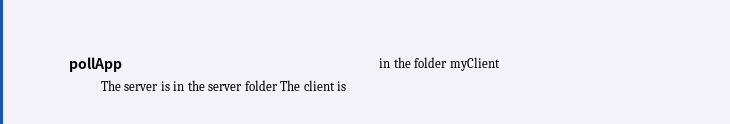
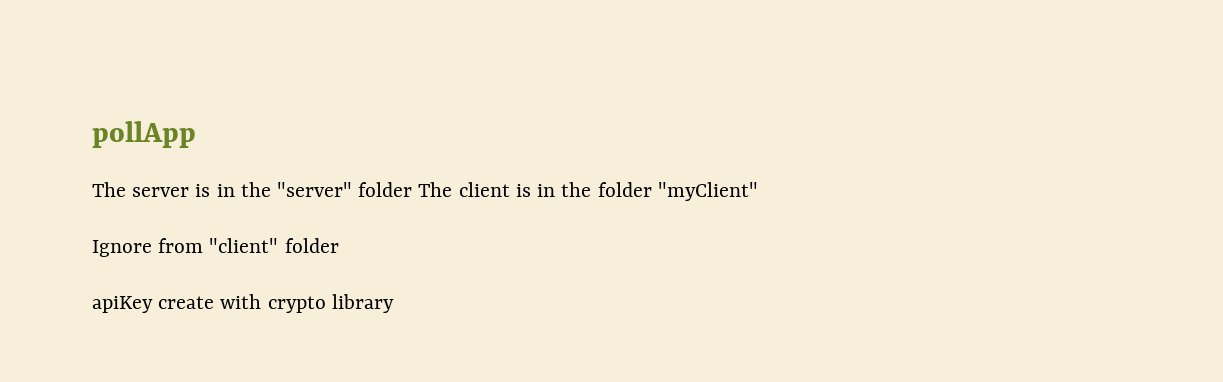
[208,84,243,91] server -> [277,182,353,197] "server"
[449,57,500,71] myClient -> [657,182,758,201] [92,238,339,257] [92,294,394,313] "myClient" // Ignore from "client" folder // apiKey create with crypto library

